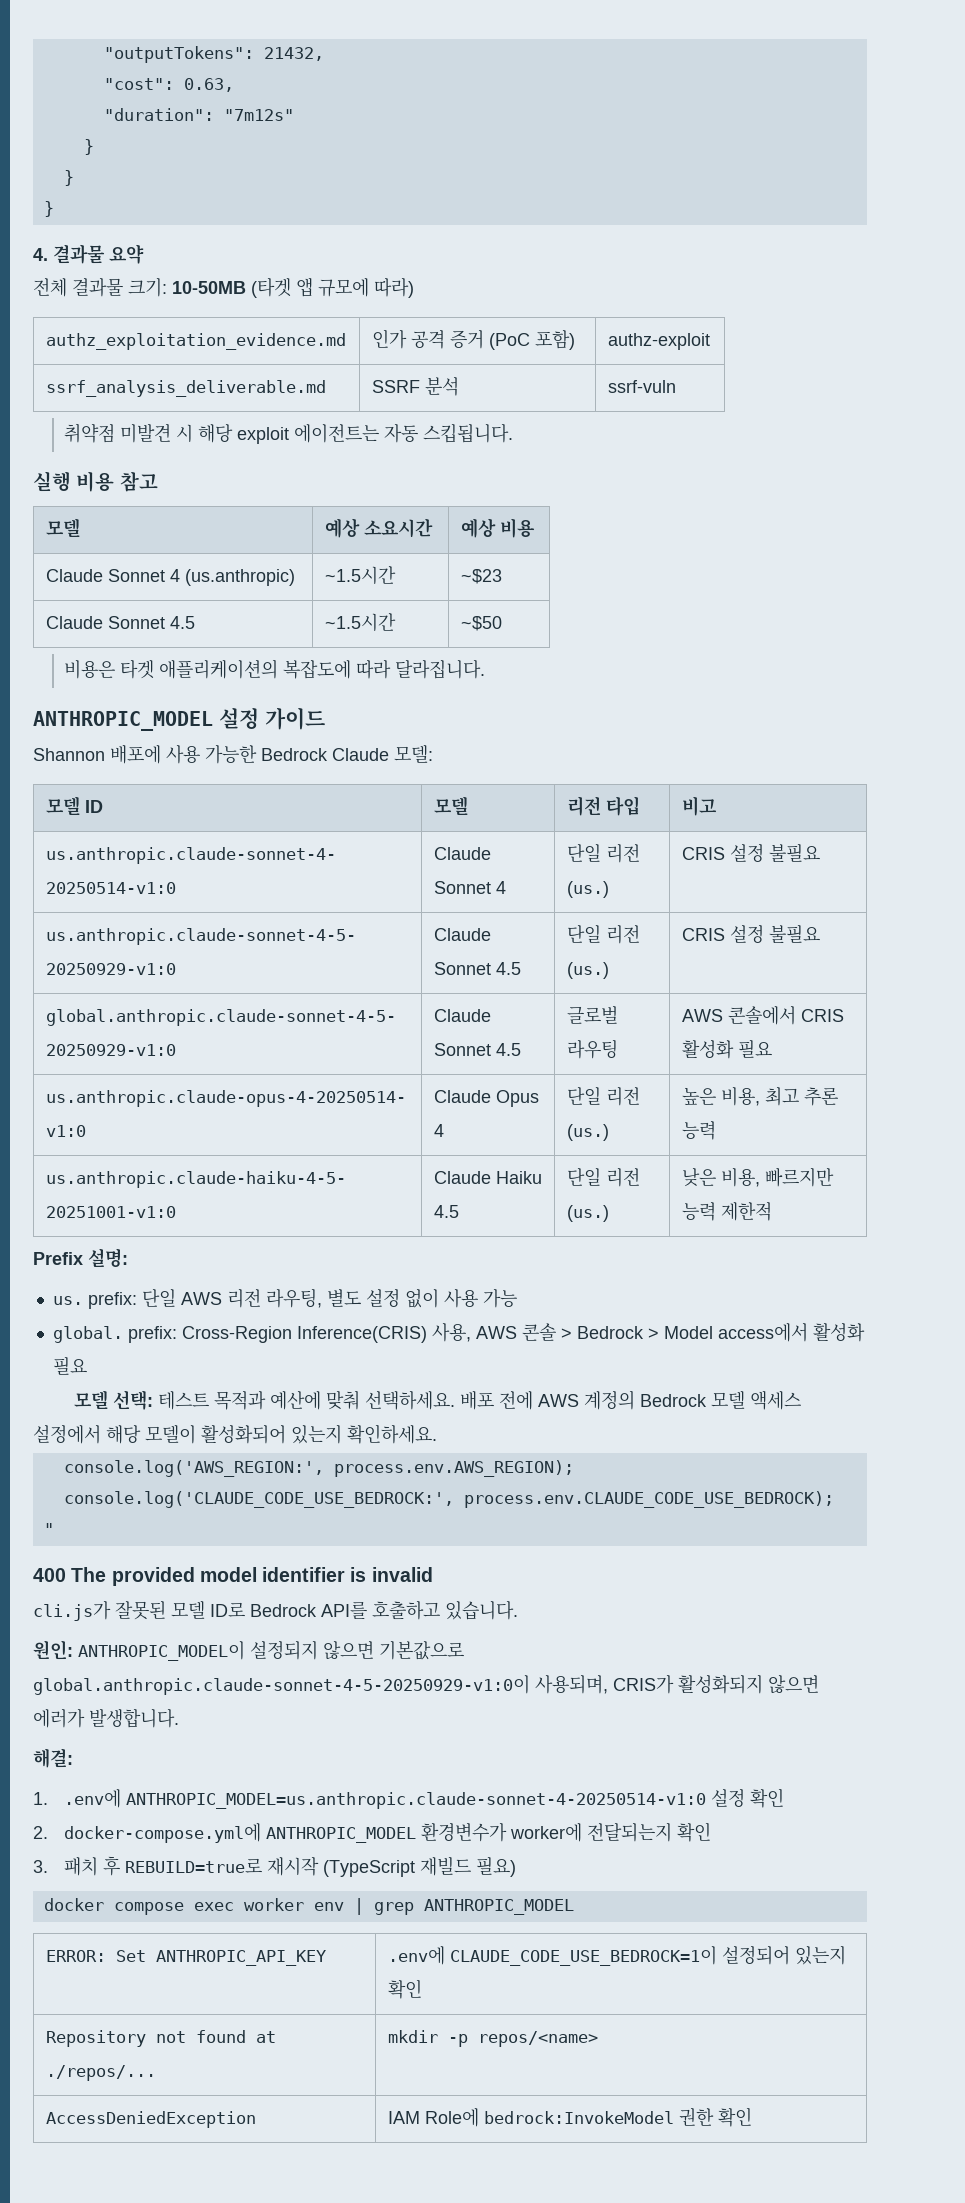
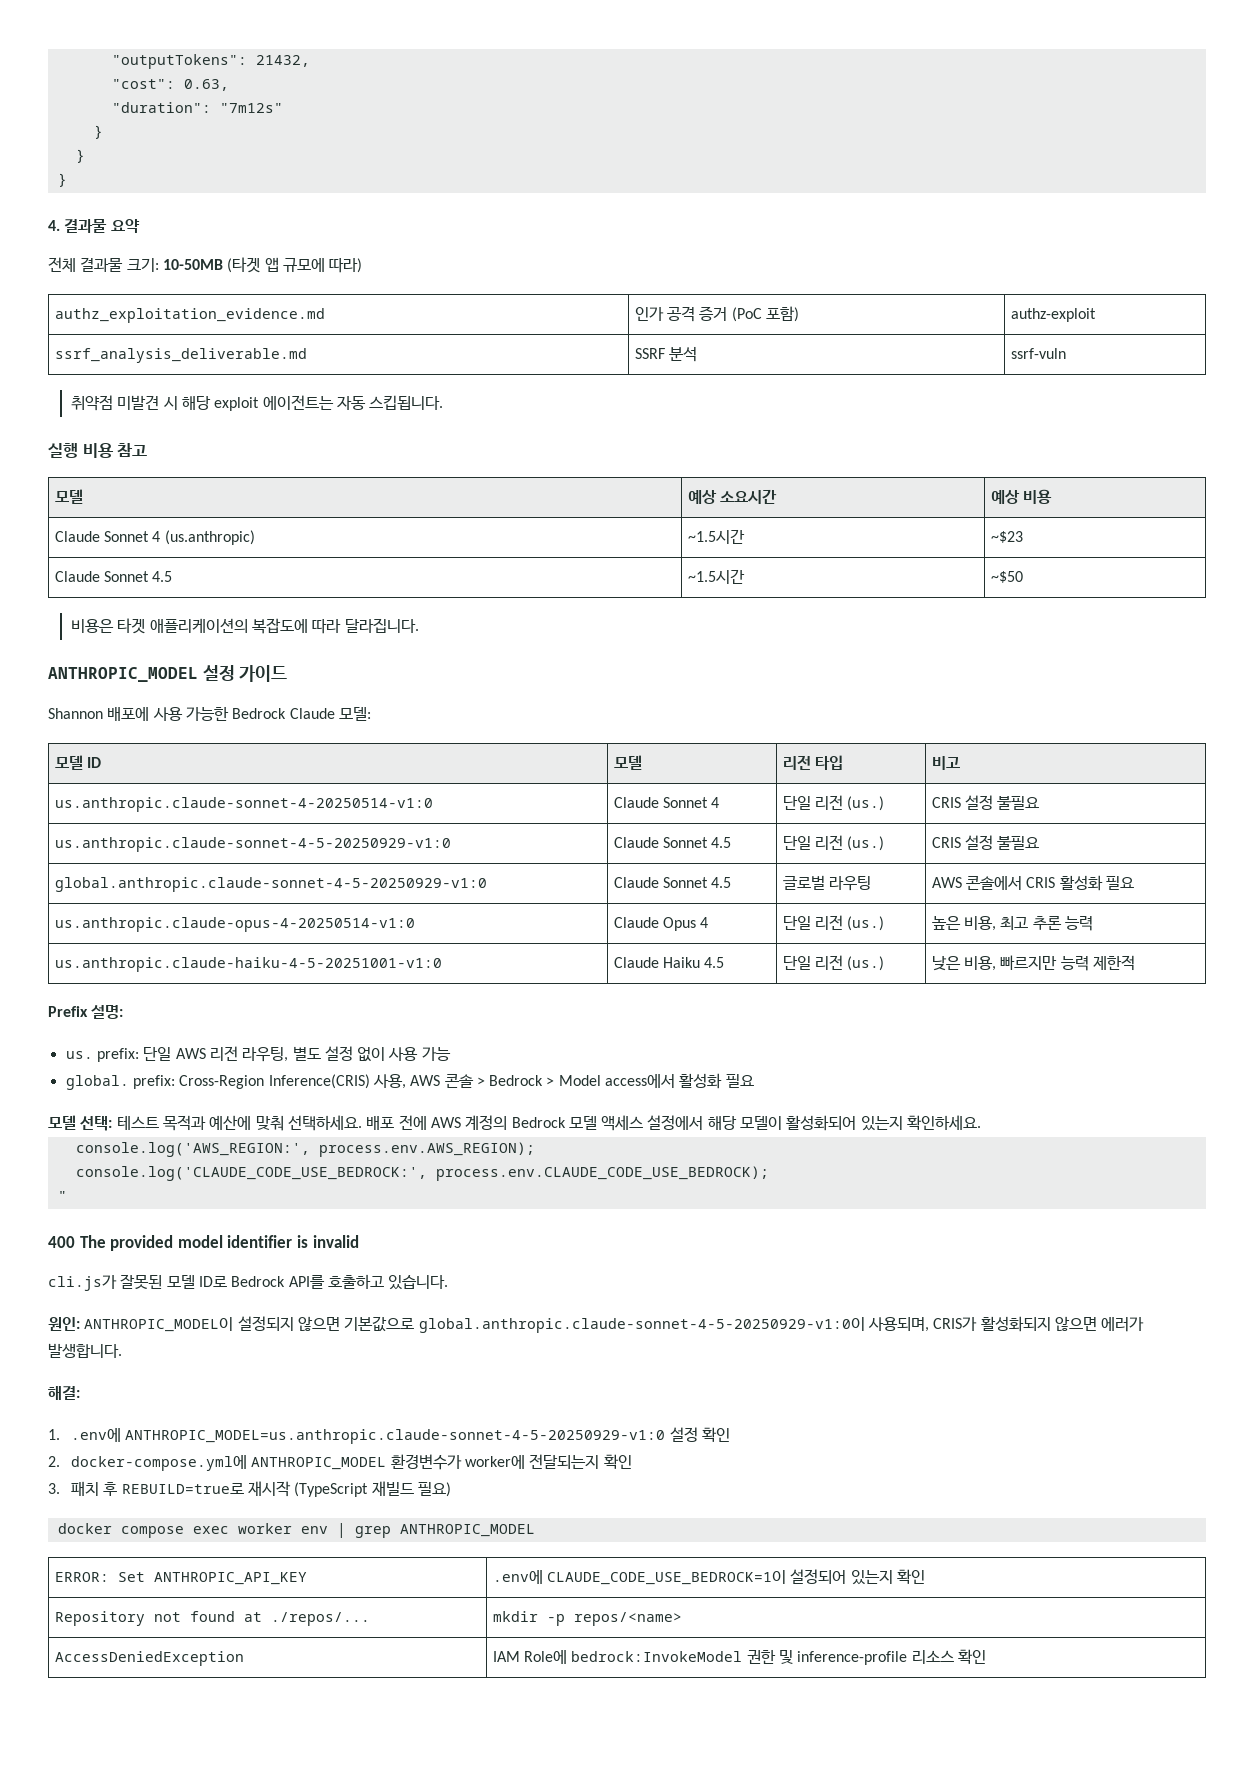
[126,1792,707,1809] ANTHROPIC_MODEL=us.anthropic.claude-sonnet-4-20250514-v1:0 -> [125,1429,666,1444] ANTHROPIC_MODEL=us.anthropic.claude-sonnet-4-5-20250929-v1:0
(714, 2117) none -> [779,1650,954,1665] 및 inference-profile 리소스

